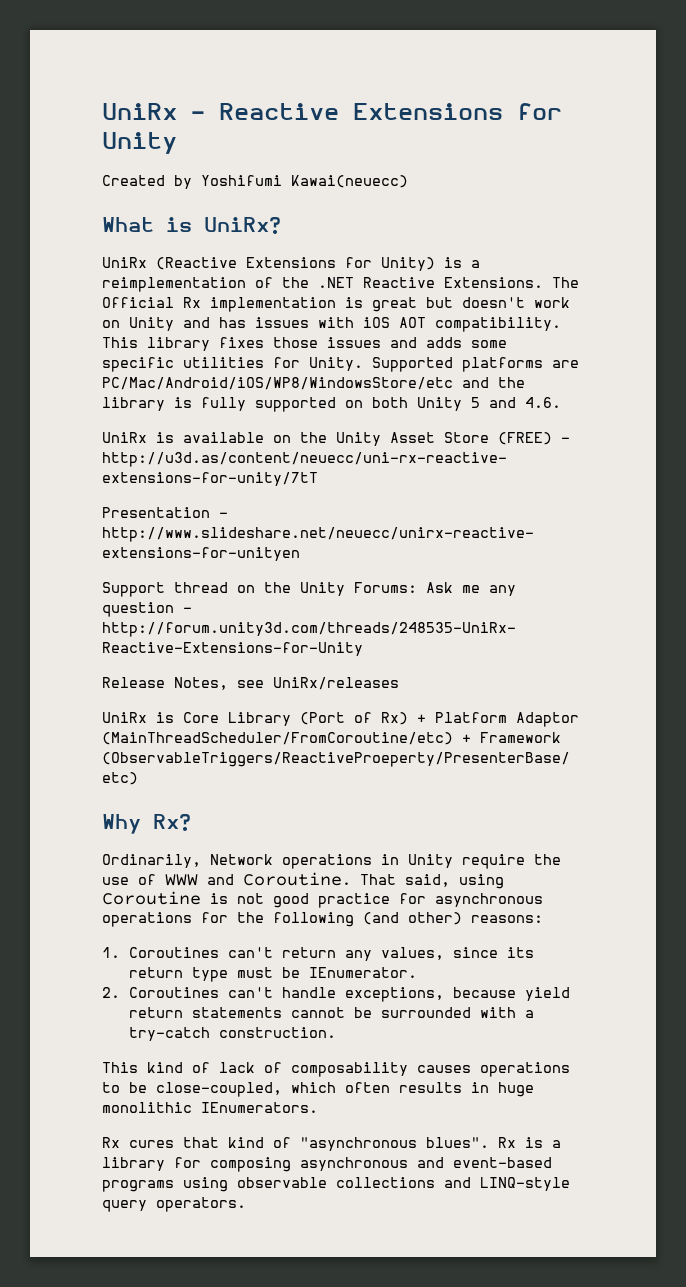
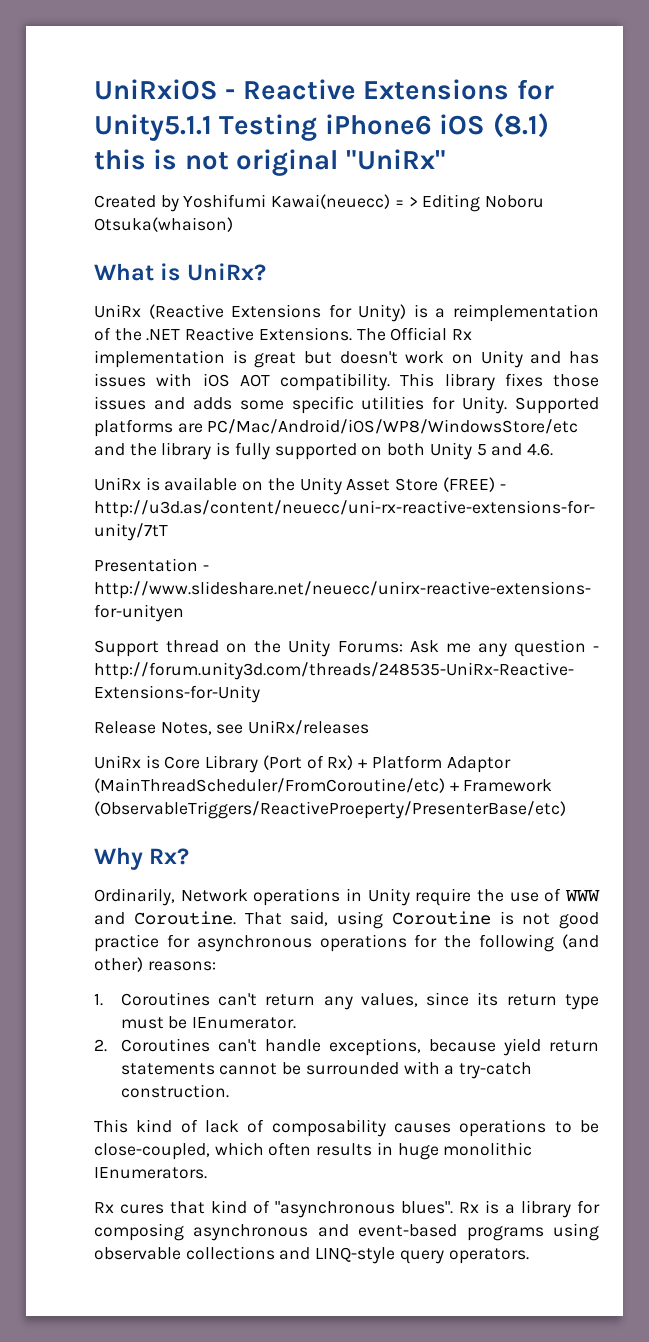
[102,103,177,120] UniRx -> [94,79,218,100] UniRxiOS
[102,132,177,154] Unity -> [94,113,549,141] [94,149,446,176] Unity5.1.1 Testing iPhone6 iOS (8.1) this is not original "UniRx"
(408, 181) none -> [394,194,545,212] [94,217,233,232] = > Editing Noboru Otsuka(whaison)

